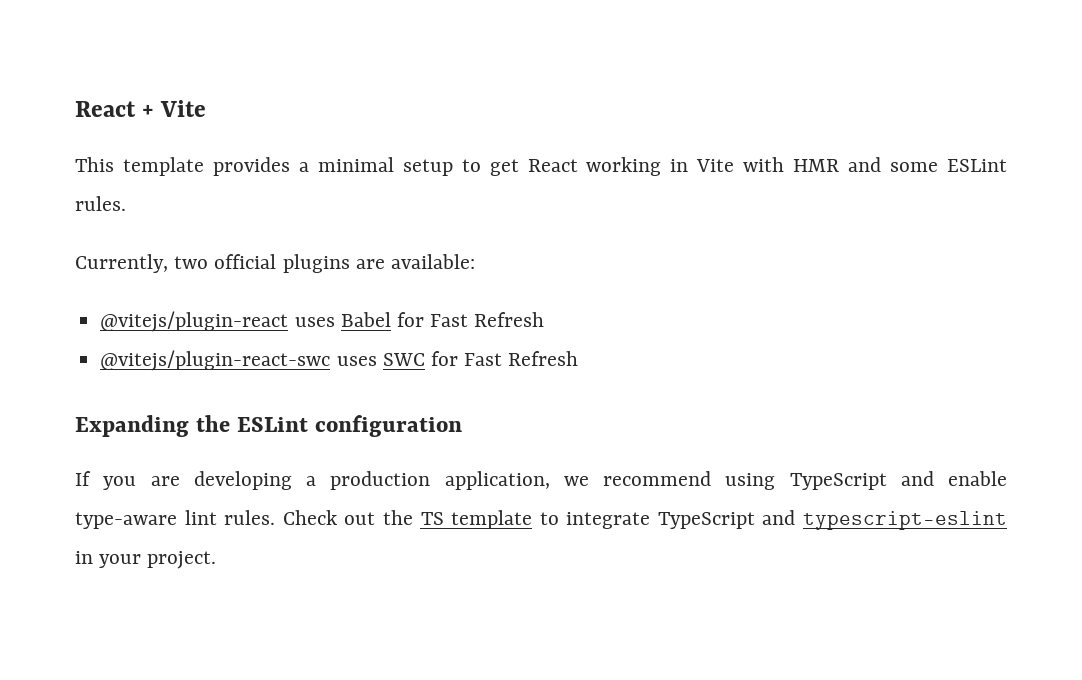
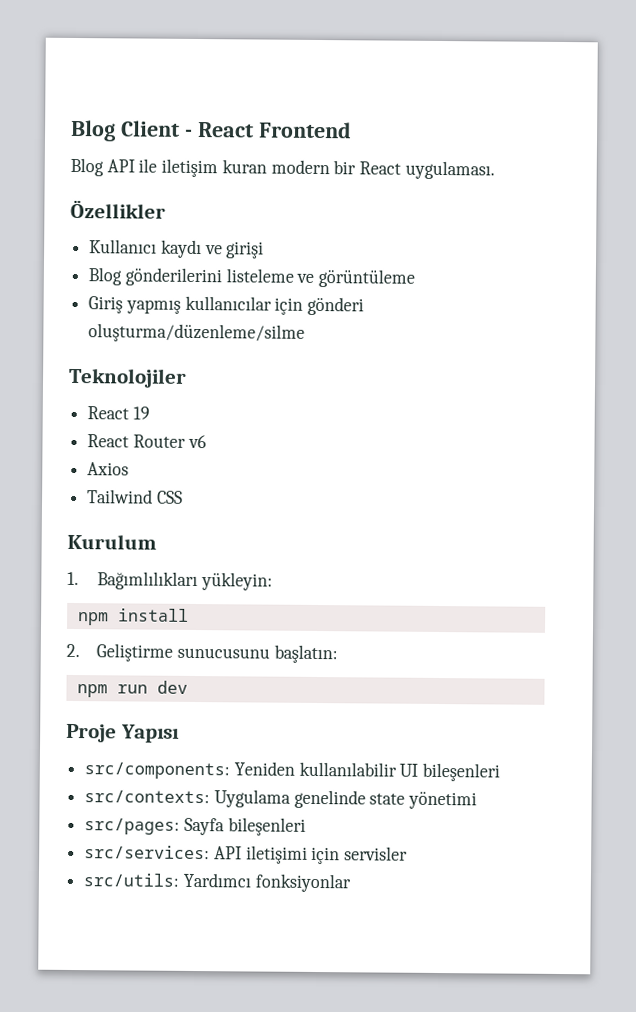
[75,100,207,117] [75,157,1007,176] [75,196,126,211] [75,254,476,273] [100,311,545,332] [100,350,579,371] [75,415,462,437] [75,471,1007,490] [75,510,1007,530] [75,551,217,569] React + Vite // This template provides a minimal setup to get React working in Vite with HMR and some ESLint rules. // Currently, two official plugins are available: // @vitejs/plugin-react uses Babel for Fast Refresh // @vitejs/plugin-react-swc uses SWC for Fast Refresh // Expanding the ESLint configuration // If you are developing a production application, we recommend using TypeScript and enable type-aware lint rules. Check out the TS template to integrate TypeScript and typescript-eslint in your project. -> [70,119,352,142] [70,157,495,180] [70,199,166,219] [89,239,265,259] [88,267,416,288] [88,295,365,316] [88,323,306,343] [68,367,187,388] [87,406,150,420] [87,434,207,449] [87,462,130,476] [87,489,183,504] [67,533,157,550] [67,571,273,591] [77,608,189,626] [66,643,338,664] [76,680,188,698] [66,723,180,743] [84,761,501,782] [84,789,478,810] [84,817,306,836] [84,845,409,865] [83,872,351,893] Blog Client - React Frontend // Blog API ile iletişim kuran modern bir React uygulaması. // Özellikler // Kullanıcı kaydı ve girişi // Blog gönderilerini listeleme ve görüntüleme // Giriş yapmış kullanıcılar için gönderi oluşturma/düzenleme/silme // Teknolojiler // React 19 // React Router v6 // Axios // Tailwind CSS // Kurulum // 1. Bağımlılıkları yükleyin: // npm install // 2. Geliştirme sunucusunu başlatın: // npm run dev // Proje Yapısı // src/components: Yeniden kullanılabilir UI bileşenleri // src/contexts: Uygulama genelinde state yönetimi // src/pages: Sayfa bileşenleri // src/services: API iletişimi için servisler // src/utils: Yardımcı fonksiyonlar

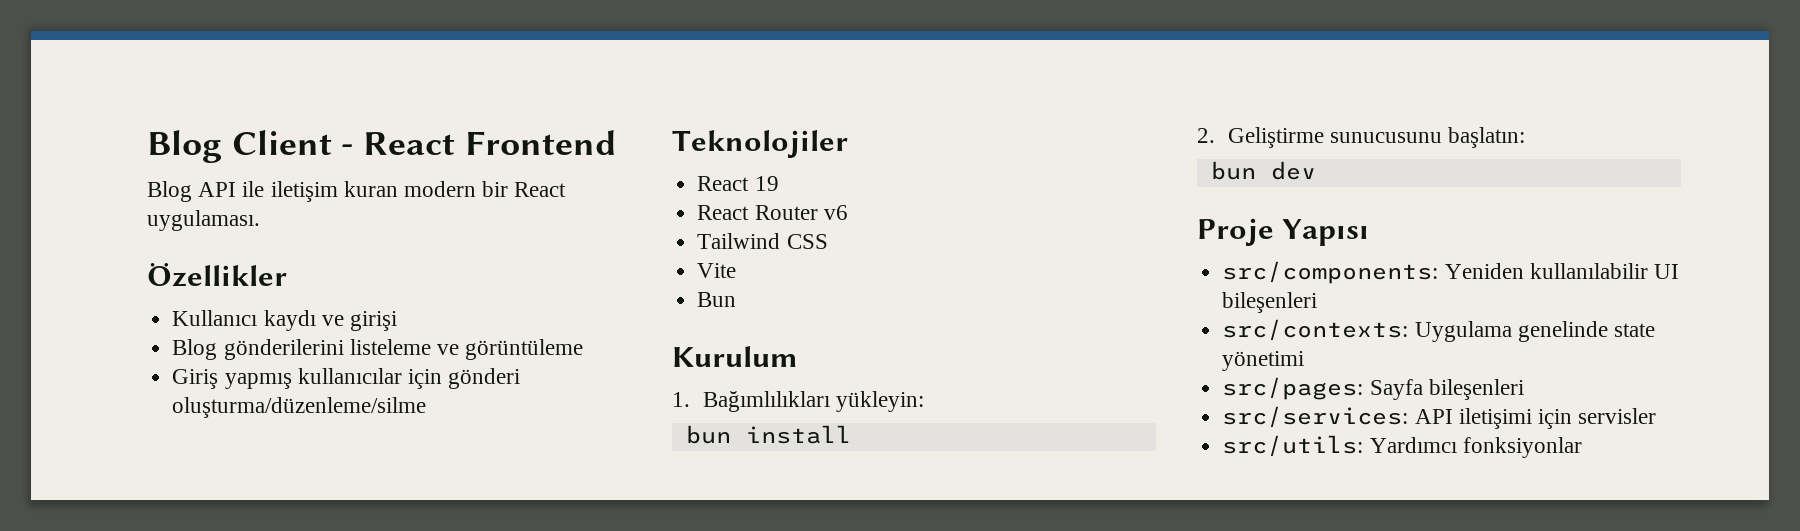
[87,462,130,476] // Axios -> (848, 212) none
(183, 497) none -> [697,263,737,278] [697,292,737,307] // Vite // Bun
[77,612,109,626] npm -> [685,425,731,444] bun
[76,684,148,698] npm run -> [1210,161,1256,180] bun

